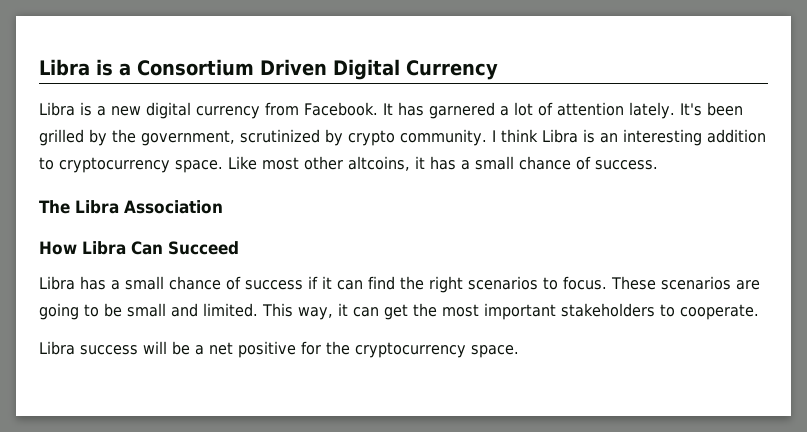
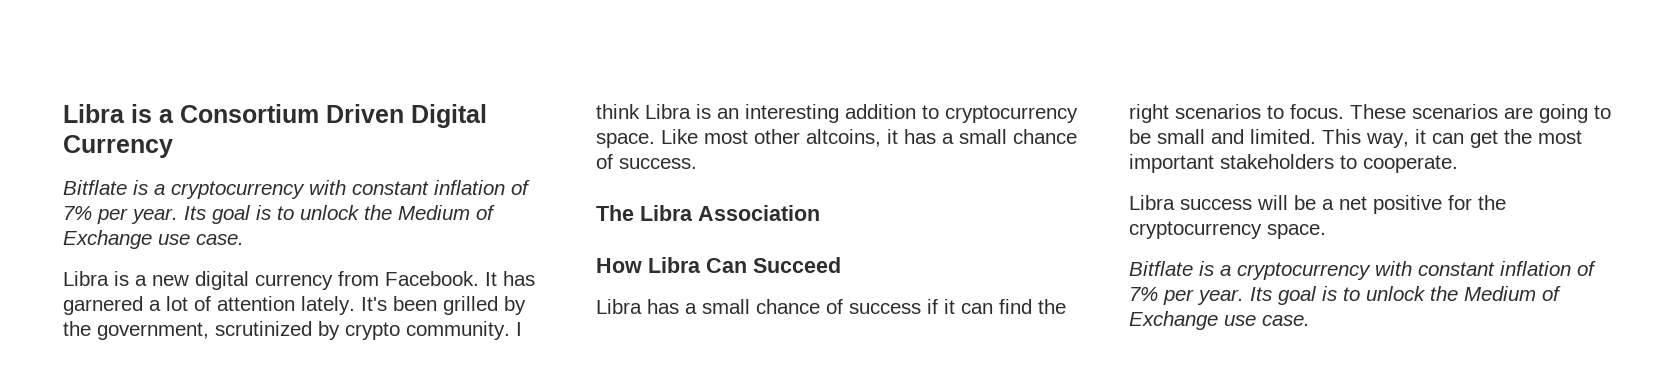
(498, 70) none -> [63,180,530,199] [63,205,495,224] [63,230,244,249] // Bitflate is a cryptocurrency with constant inflation of 7% per year. Its goal is to unlock the Medium of Exchange use case.
(519, 351) none -> [1129,261,1596,280] [1129,286,1561,305] [1129,311,1310,330] // Bitflate is a cryptocurrency with constant inflation of 7% per year. Its goal is to unlock the Medium of Exchange use case.

